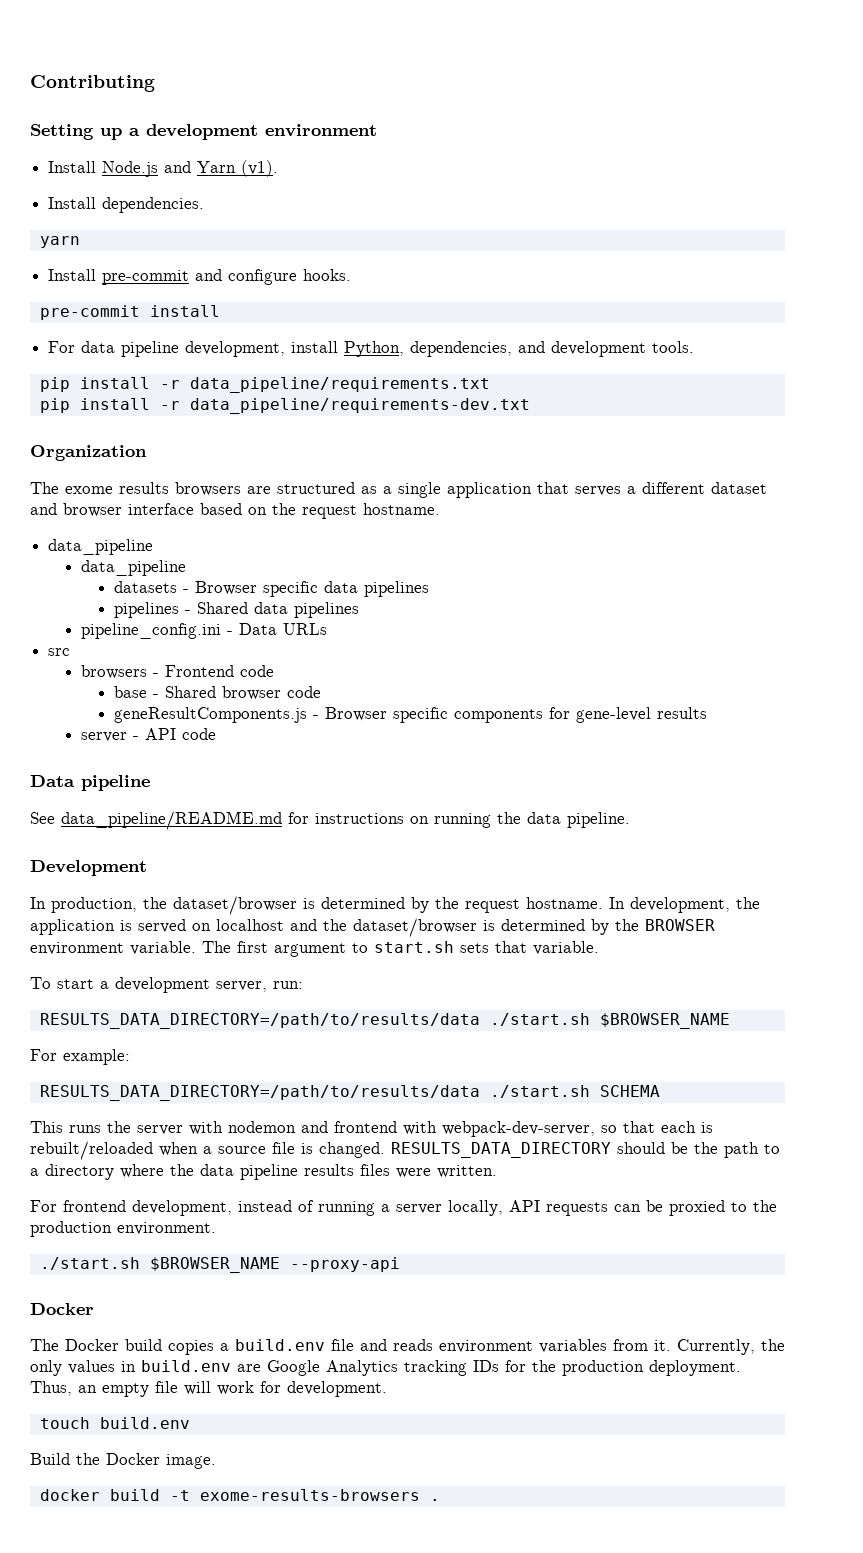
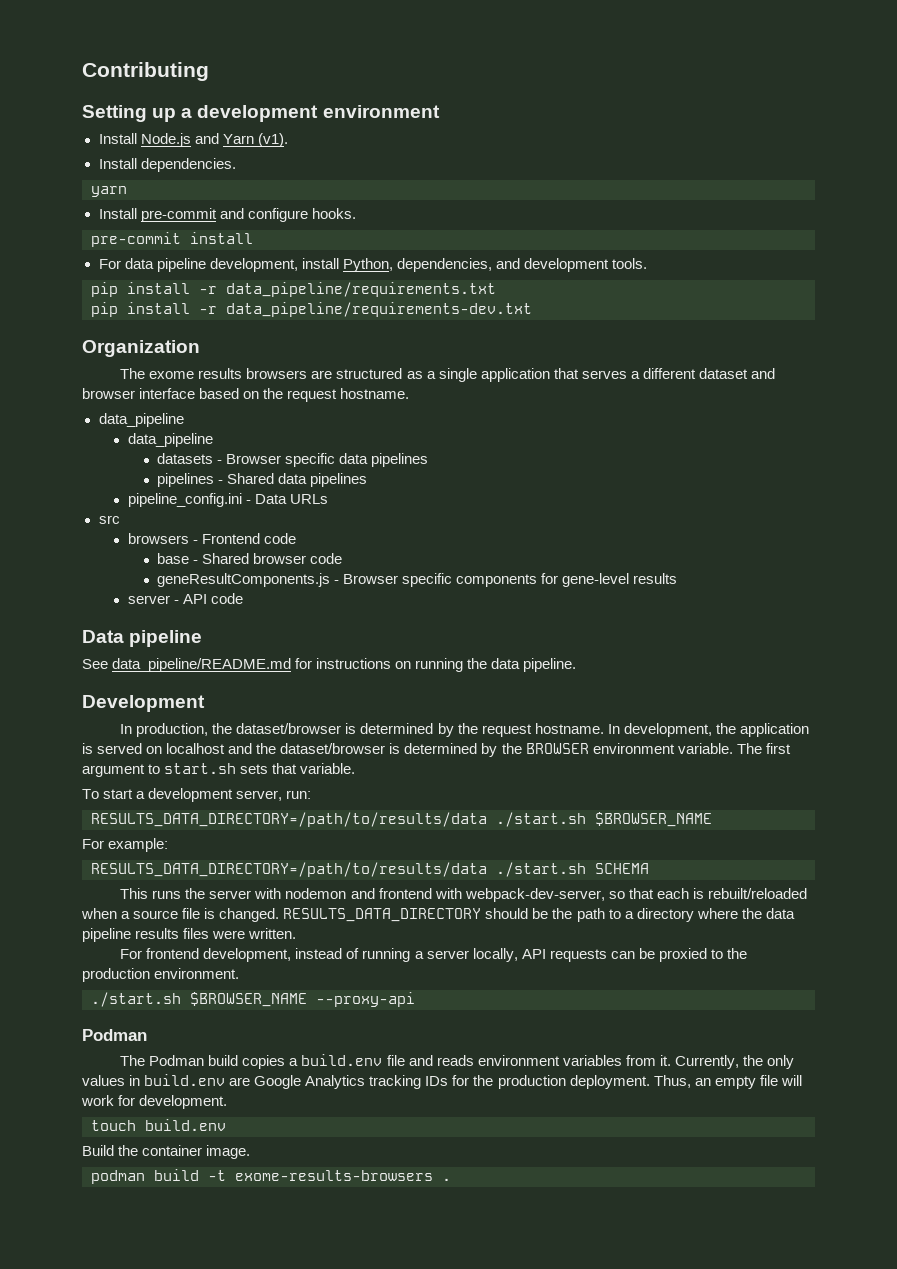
[30,1303,94,1315] [30,1339,119,1351] Docker // The Docker -> [82,1029,147,1041] [120,1055,205,1066] Podman // The Podman
[106,1453,160,1465] Docker -> [142,1145,203,1156] container
[39,1489,100,1501] docker -> [91,1170,145,1184] podman

